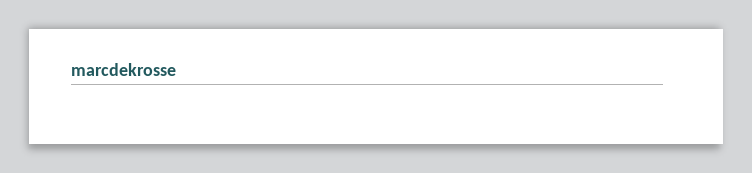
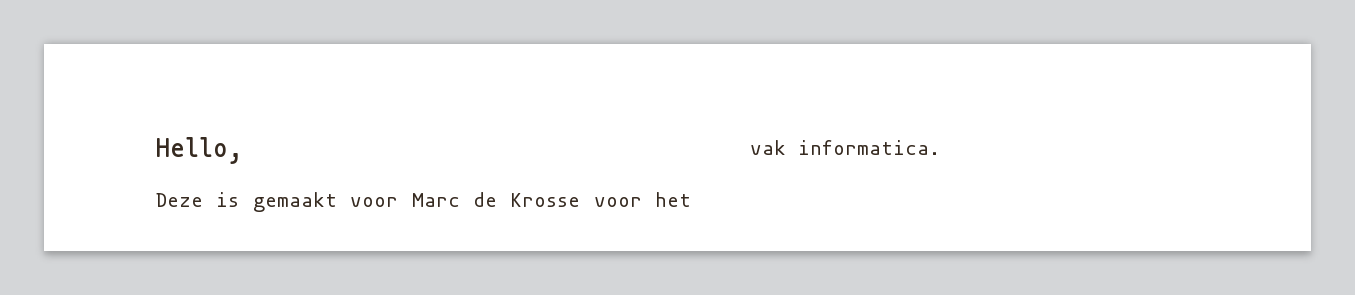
[71,63,176,76] marcdekrosse -> [156,137,243,164] [156,192,691,212] [750,140,940,155] Hello, // Deze is gemaakt voor Marc de Krosse voor het vak informatica.

